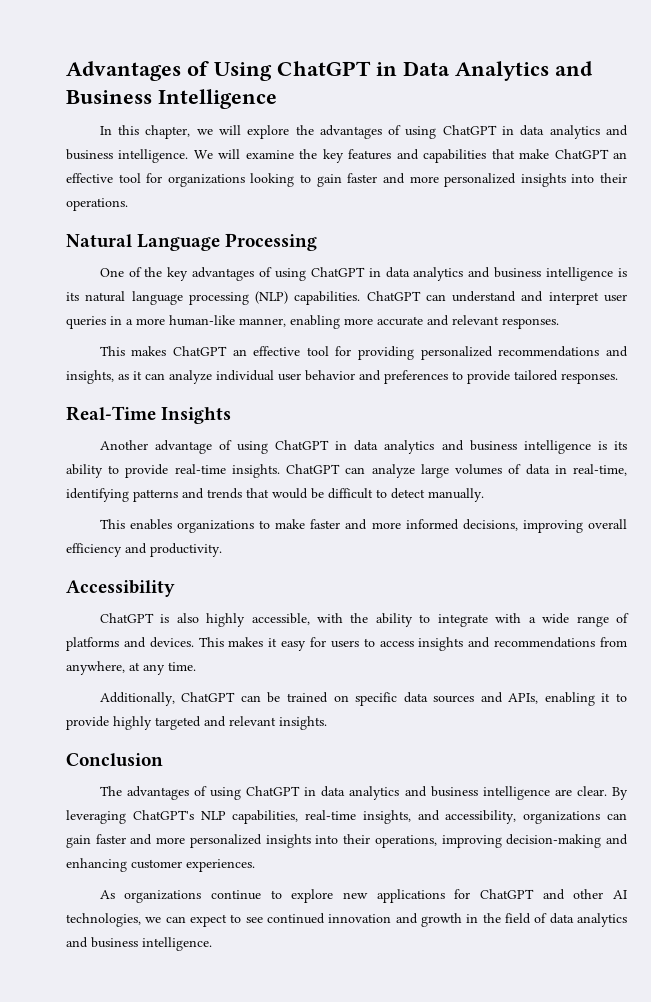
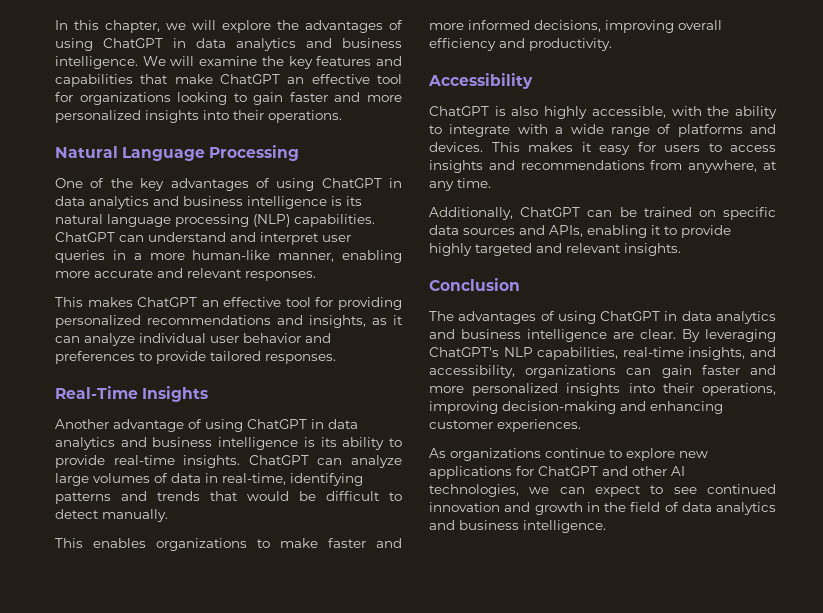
[66,61,593,81] [66,89,277,109] Advantages of Using ChatGPT in Data Analytics and Business Intelligence // -> (55, 25) none

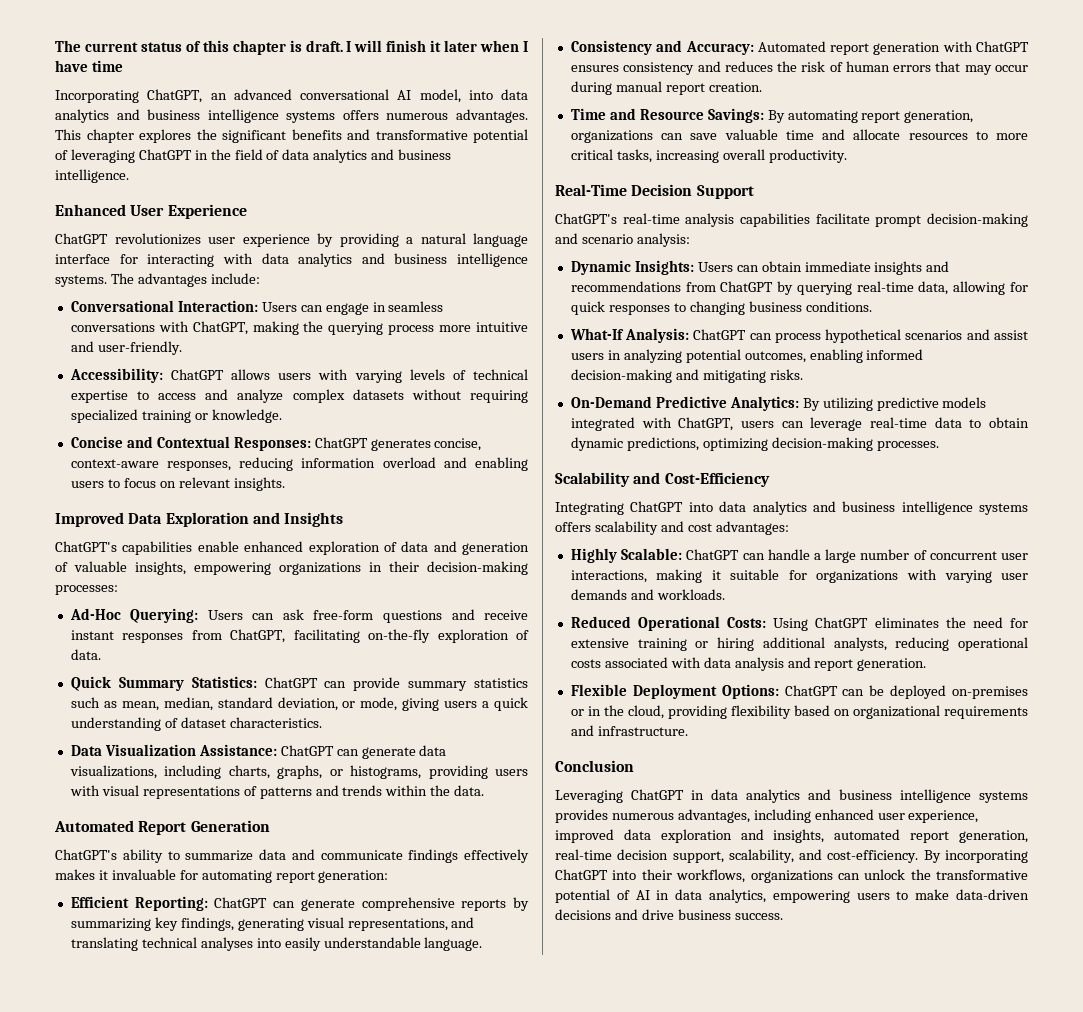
[55,20,403,33] [55,38,402,51] [55,56,402,69] [55,74,402,87] [55,92,402,105] [55,110,342,123] [55,145,300,161] [55,178,402,191] [55,196,362,209] [55,214,375,227] [55,232,351,245] [55,250,402,263] [55,268,316,281] [55,297,402,310] [55,315,403,328] [55,333,331,346] [55,351,336,364] [55,386,209,402] [55,419,358,432] [55,437,403,450] [55,455,402,468] [55,473,363,486] [55,491,402,504] [55,509,168,522] [55,538,402,551] [429,20,722,33] [429,38,612,51] [428,73,533,89] [429,106,777,119] [429,124,776,137] [429,142,776,155] [429,160,777,173] [429,178,491,191] [429,207,776,220] [429,225,731,238] [429,243,681,256] [429,278,520,291] [429,311,776,324] [429,329,776,342] [429,347,776,360] [429,365,776,378] [429,383,776,396] [429,401,723,414] [429,419,581,432] [429,448,708,461] [429,466,685,479] [429,484,776,497] [429,502,583,515] In this chapter, we will explore the advantages of using ChatGPT in data analytics and business intelligence. We will examine the key features and capabilities that make ChatGPT an effective tool for organizations looking to gain faster and more personalized insights into their operations. // Natural Language Processing // One of the key advantages of using ChatGPT in data analytics and business intelligence is its natural language processing (NLP) capabilities. ChatGPT can understand and interpret user queries in a more human-like manner, enabling more accurate and relevant responses. // This makes ChatGPT an effective tool for providing personalized recommendations and insights, as it can analyze individual user behavior and preferences to provide tailored responses. // Real-Time Insights // Another advantage of using ChatGPT in data analytics and business intelligence is its ability to provide real-time insights. ChatGPT can analyze large volumes of data in real-time, identifying patterns and trends that would be difficult to detect manually. // This enables organizations to make faster and more informed decisions, improving overall efficiency and productivity. // Accessibility // ChatGPT is also highly accessible, with the ability to integrate with a wide range of platforms and devices. This makes it easy for users to access insights and recommendations from anywhere, at any time. // Additionally, ChatGPT can be trained on specific data sources and APIs, enabling it to provide highly targeted and relevant insights. // Conclusion // The advantages of using ChatGPT in data analytics and business intelligence are clear. By leveraging ChatGPT's NLP capabilities, real-time insights, and accessibility, organizations can gain faster and more personalized insights into their operations, improving decision-making and enhancing customer experiences. // As organizations continue to explore new applications for ChatGPT and other AI technologies, we can expect to see continued innovation and growth -> [55,40,528,55] [55,60,123,72] [55,89,528,103] [55,109,528,123] [55,129,528,143] [55,149,192,163] The current status of this chapter is draft. I will finish it later when I have time // Incorporating ChatGPT, an advanced conversational AI model, into data analytics and business intelligence systems offers numerous advantages. This chapter explores the significant benefits and transformative potential of leveraging ChatGPT
(606, 526) none -> [55,204,247,219] [55,233,528,247] [55,253,528,267] [55,273,260,287] [70,300,444,315] [70,321,529,335] [70,341,182,355] [69,368,529,383] [70,389,528,403] [70,409,282,423] [70,436,482,451] [70,457,528,471] [70,477,285,491] [55,512,344,527] [55,541,529,555] [55,561,528,575] [55,585,118,595] [69,608,528,623] [70,629,530,643] [70,649,101,660] [70,676,528,691] [70,697,529,711] [70,717,322,731] [70,744,447,759] [69,765,529,779] [69,785,485,799] [54,820,270,835] [55,849,529,863] [55,869,389,883] [70,896,529,911] [70,917,475,931] [70,937,483,951] [570,40,1029,55] [570,61,1028,75] [570,81,762,95] [570,108,974,123] [570,129,1028,143] [570,149,847,163] [555,184,754,199] [555,213,1028,227] [555,233,690,247] [570,260,950,275] [570,281,1028,295] [570,301,872,315] [569,328,1028,343] [570,349,924,363] [570,369,803,383] [570,396,987,411] [570,417,1029,431] [570,437,939,451] [555,472,770,487] [555,501,1028,515] [555,521,789,535] [570,548,1028,563] [570,569,1028,583] [570,589,725,600] [570,616,1028,631] [570,637,1028,651] [570,657,927,671] [570,684,1028,699] [570,705,1028,719] [570,725,688,736] [555,760,634,772] [555,789,1028,803] [555,809,979,823] [555,829,1028,843] [555,849,1028,863] [555,869,1028,883] [555,889,1029,903] [555,909,783,920] // Enhanced User Experience // ChatGPT revolutionizes user experience by providing a natural language interface for interacting with data analytics and business intelligence systems. The advantages include: // Conversational Interaction: Users can engage in seamless conversations with ChatGPT, making the querying process more intuitive and user-friendly. // Accessibility: ChatGPT allows users with varying levels of technical expertise to access and analyze complex datasets without requiring specialized training or knowledge. // Concise and Contextual Responses: ChatGPT generates concise, context-aware responses, reducing information overload and enabling users to focus on relevant insights. // Improved Data Exploration and Insights // ChatGPT's capabilities enable enhanced exploration of data and generation of valuable insights, empowering organizations in their decision-making processes: // Ad-Hoc Querying: Users can ask free-form questions and receive instant responses from ChatGPT, facilitating on-the-fly exploration of data. // Quick Summary Statistics: ChatGPT can provide summary statistics such as mean, median, standard deviation, or mode, giving users a quick understanding of dataset characteristics. // Data Visualization Assistance: ChatGPT can generate data visualizations, including charts, graphs, or histograms, providing users with visual representations of patterns and trends within the data. // Automated Report Generation // ChatGPT's ability to summarize data and communicate findings effectively makes it invaluable for automating report generation: // Efficient Reporting: ChatGPT can generate comprehensive reports by summarizing key findings, generating visual representations, and translating technical analyses into easily understandable language. // Consistency and Accuracy: Automated report generation with ChatGPT ensures consistency and reduces the risk of human errors that may occur during manual report creation. // Time and Resource Savings: By automating report generation, organizations can save valuable time and allocate resources to more critical tasks, increasing overall productivity. // Real-Time Decision Support // ChatGPT's real-time analysis capabilities facilitate prompt decision-making and scenario analysis: // Dynamic Insights: Users can obtain immediate insights and recommendations from ChatGPT by querying real-time data, allowing for quick responses to changing business conditions. // What-If Analysis: ChatGPT can process hypothetical scenarios and assist users in analyzing potential outcomes, enabling informed decision-making and mitigating risks. // On-Demand Predictive Analytics: By utilizing predictive models integrated with ChatGPT, users can leverage real-time data to obtain dynamic predictions, optimizing decision-making processes. // Scalability and Cost-Efficiency // Integrating ChatGPT into data analytics and business intelligence systems offers scalability and cost advantages: // Highly Scalable: ChatGPT can handle a large number of concurrent user interactions, making it suitable for organizations with varying user demands and workloads. // Reduced Operational Costs: Using ChatGPT eliminates the need for extensive training or hiring additional analysts, reducing operational costs associated with data analysis and report generation. // Flexible Deployment Options: ChatGPT can be deployed on-premises or in the cloud, providing flexibility based on organizational requirements and infrastructure. // Conclusion // Leveraging ChatGPT in data analytics and business intelligence systems provides numerous advantages, including enhanced user experience, improved data exploration and insights, automated report generation, real-time decision support, scalability, and cost-efficiency. By incorporating ChatGPT into their workflows, organizations can unlock the transformative potential of AI in data analytics, empowering users to make data-driven decisions and drive business success.

